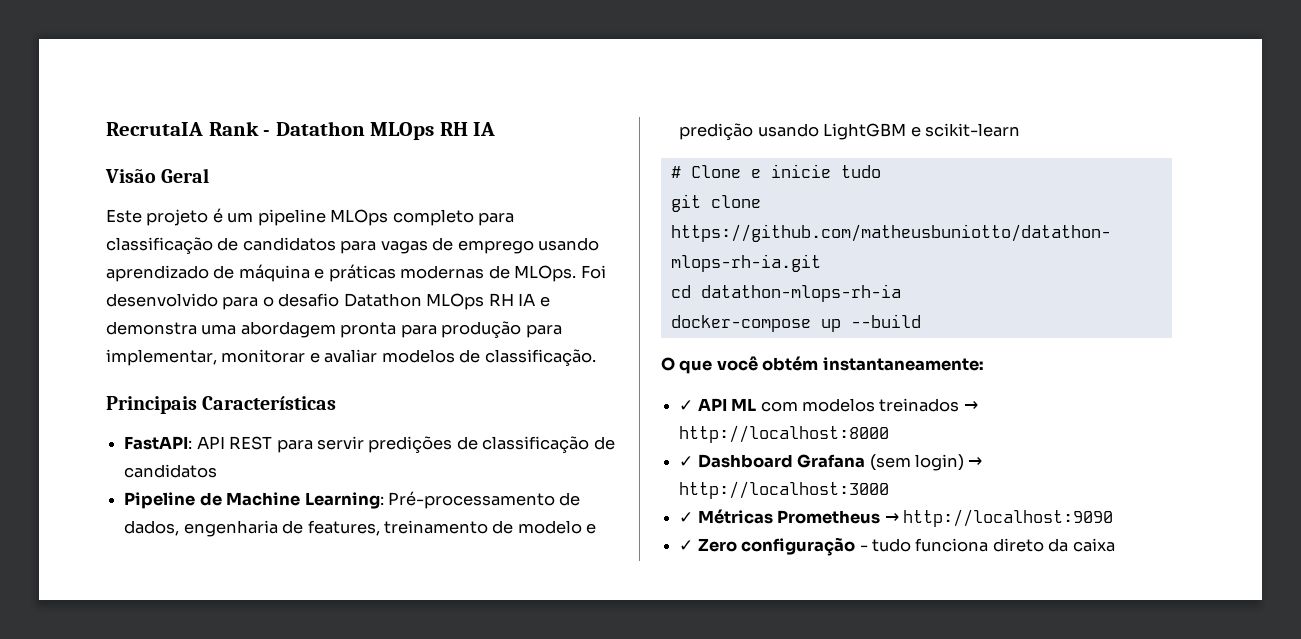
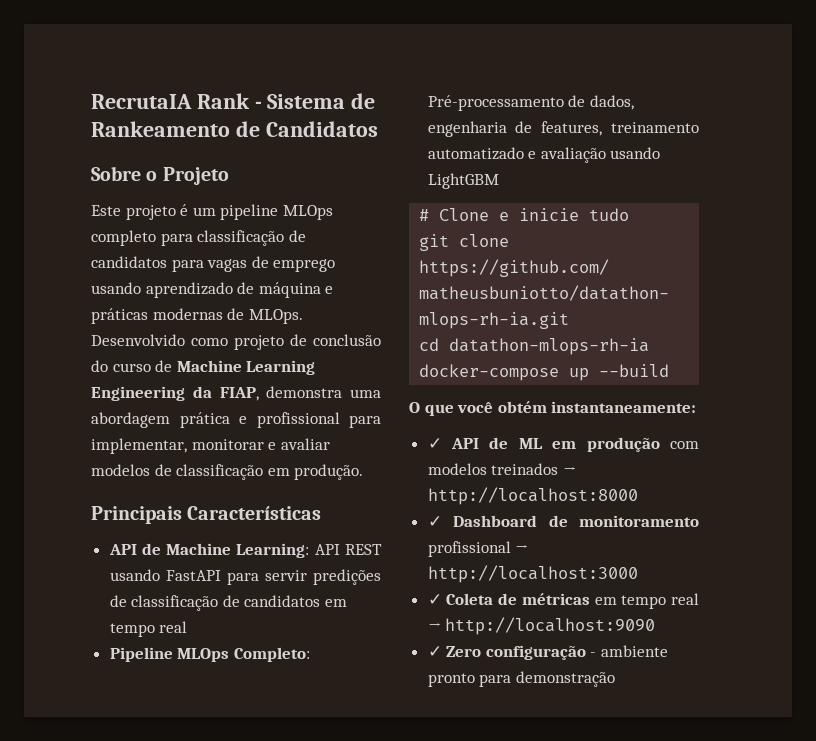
[275,121,496,140] [105,168,210,183] Datathon MLOps RH IA // Visão Geral -> [267,93,376,109] [91,121,378,137] [91,166,229,185] Sistema de Rankeamento de Candidatos // Sobre o Projeto
[580,265,606,279] [106,293,550,310] [106,321,522,338] Foi desenvolvido para o desafio Datathon MLOps RH IA e demonstra uma abordagem pronta para produção -> [91,334,381,350] [91,360,316,375] [91,386,381,401] [91,412,340,428] Desenvolvido como projeto de conclusão do curso de Machine Learning Engineering da FIAP, demonstra uma abordagem prática e profissional
[484,349,596,366] classificação. -> [176,464,364,480] classificação em produção.
[124,436,273,450] FastAPI: API REST -> [108,543,382,558] [109,569,221,581] API de Machine Learning: API REST usando FastAPI
[124,492,384,509] // Pipeline de Machine Learning: -> [325,599,348,607] [109,621,188,637] [109,647,310,662] em tempo real // Pipeline MLOps Completo:
[492,520,597,534] [679,123,754,140] de modelo e predição -> [427,147,606,163] automatizado e avaliação
[910,123,1020,137] e scikit-learn -> (499, 181) none
[731,398,757,411] ML -> [489,437,660,452] de ML em produção
[797,454,964,471] Grafana (sem login) -> [548,515,699,527] [427,541,511,557] de monitoramento profissional
[697,509,881,524] Métricas Prometheus -> [446,593,699,609] Coleta de métricas em tempo real
[871,538,1115,552] tudo funciona direto da caixa -> [601,645,669,657] [427,671,615,687] ambiente pronto para demonstração

